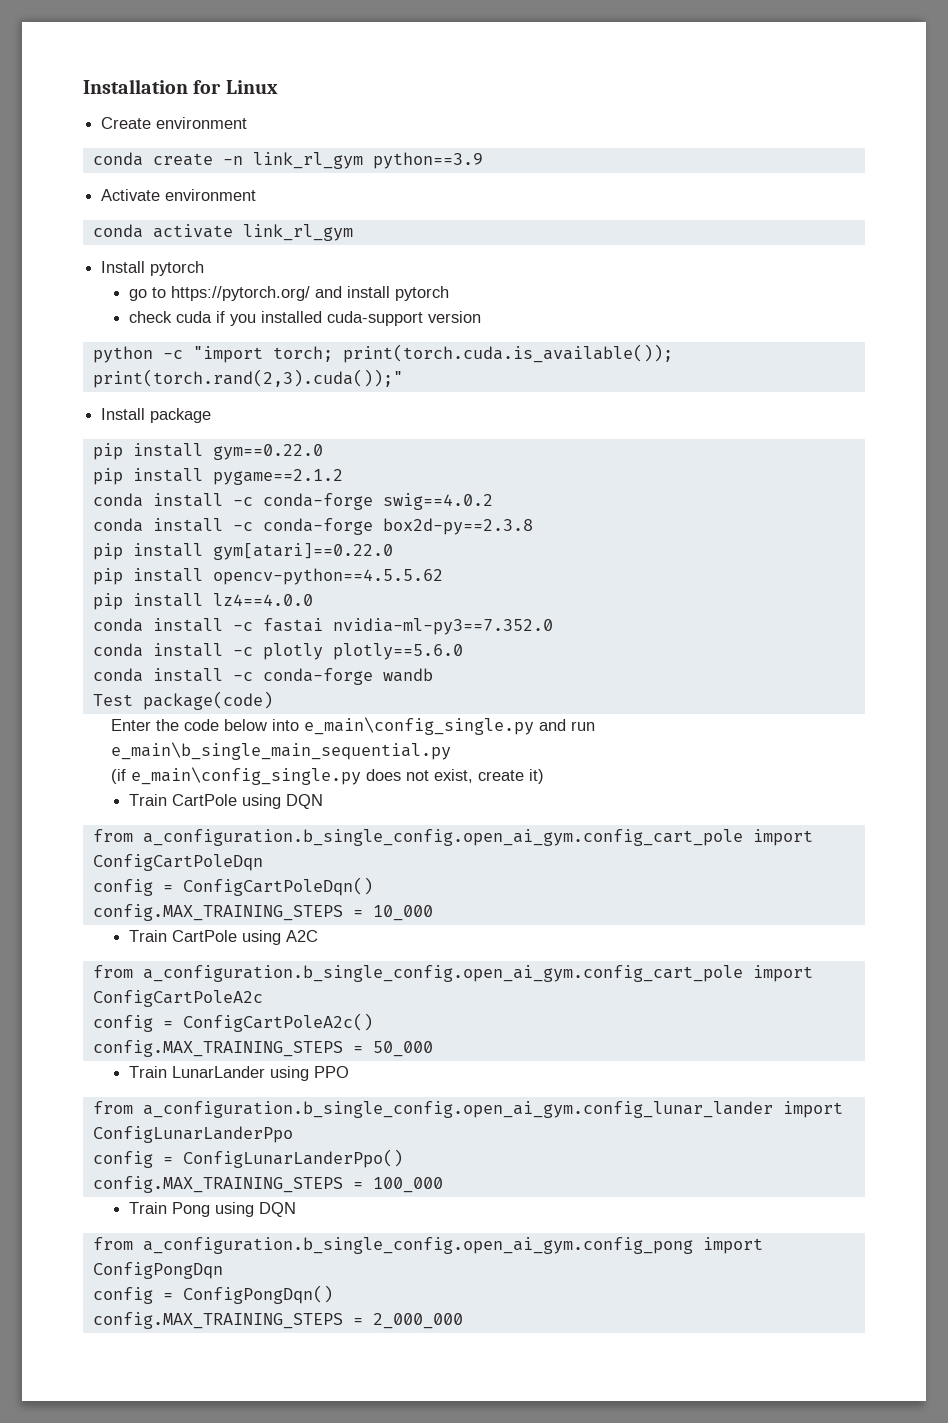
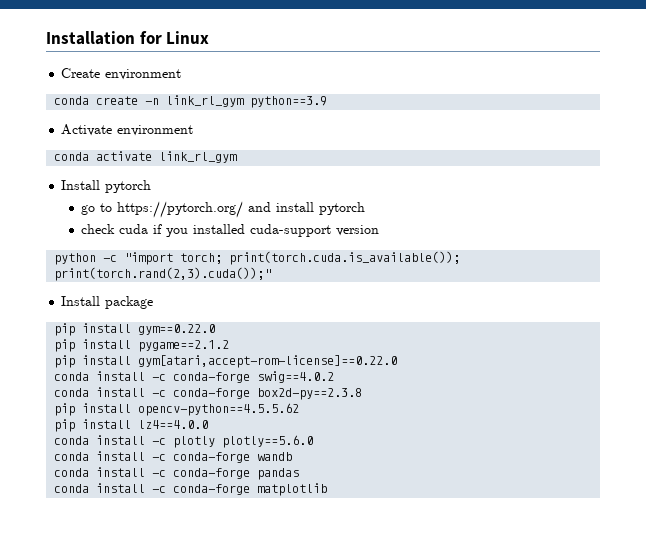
(343, 477) none -> [54,355,398,368] // pip install gym[atari,accept-rom-license]==0.22.0
[92,543,393,560] // pip install gym[atari]==0.22.0 -> (363, 394) none
[92,618,553,635] // conda install -c fastai nvidia-ml-py3==7.352.0 -> (209, 424) none
[92,691,273,710] [110,717,595,735] [110,742,451,760] [110,767,544,785] [128,794,323,809] [92,829,813,846] [92,854,263,871] [92,877,373,896] [92,904,433,921] [128,930,318,945] [92,965,813,982] [92,990,263,1007] [92,1013,373,1032] [92,1040,433,1057] [128,1066,349,1081] [92,1101,843,1118] [92,1126,293,1143] [92,1149,403,1168] [92,1176,443,1193] [128,1202,296,1217] [92,1237,763,1254] [92,1262,223,1279] [92,1285,333,1304] [92,1312,463,1329] Test package(code) // Enter the code below into e_main\config_single.py and run e_main\b_single_main_sequential.py // (if e_main\config_single.py does not exist, create it) // Train CartPole using DQN // from a_configuration.b_single_config.open_ai_gym.config_cart_pole import ConfigCartPoleDqn // config = ConfigCartPoleDqn() // config.MAX_TRAINING_STEPS = 10_000 // Train CartPole using A2C // from a_configuration.b_single_config.open_ai_gym.config_cart_pole import ConfigCartPoleA2c // config = ConfigCartPoleA2c() // config.MAX_TRAINING_STEPS = 50_000 // Train LunarLander using PPO // from a_configuration.b_single_config.open_ai_gym.config_lunar_lander import ConfigLunarLanderPpo // config = ConfigLunarLanderPpo() // config.MAX_TRAINING_STEPS = 100_000 // Train Pong using DQN // from a_configuration.b_single_config.open_ai_gym.config_pong import ConfigPongDqn // config = ConfigPongDqn() // config.MAX_TRAINING_STEPS = 2_000_000 -> [54,467,300,480] [54,483,328,496] conda install -c conda-forge pandas // conda install -c conda-forge matplotlib

